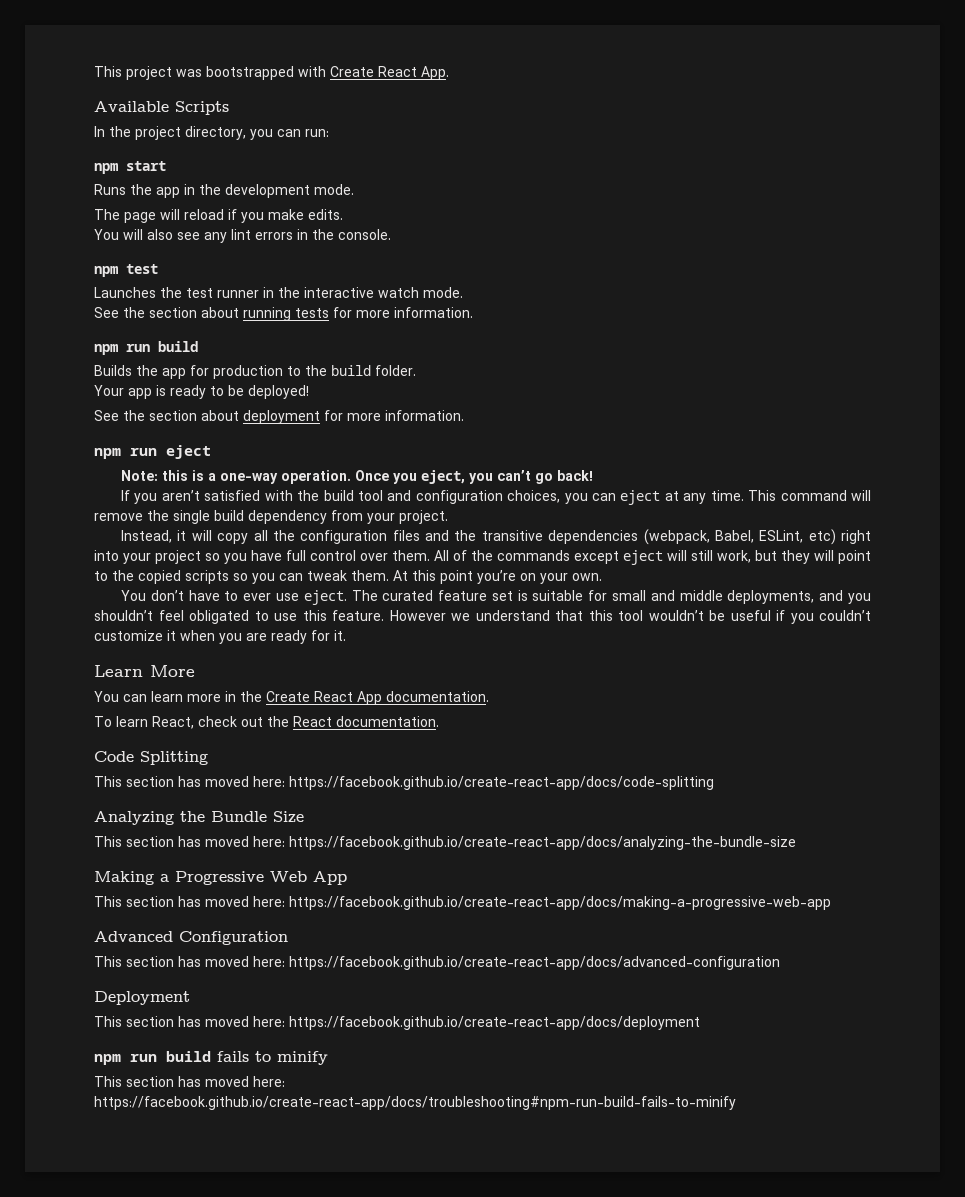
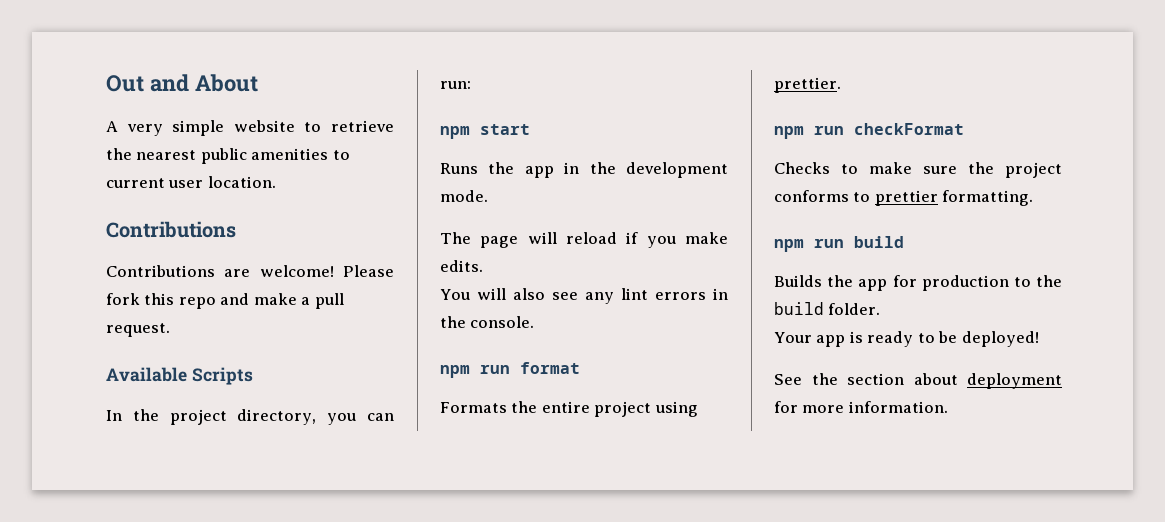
[94,66,449,80] This project was bootstrapped with Create React App. -> [106,74,258,92] [106,120,394,136] [106,148,350,164] [106,176,276,188] [106,221,236,238] [106,265,394,277] [106,293,344,309] [106,323,170,337] Out and About // A very simple website to retrieve the nearest public amenities to current user location. // Contributions // Contributions are welcome! Please fork this repo and make a pull request.
[126,264,158,274] [94,287,463,298] [94,307,473,321] test // Launches the test runner in the interactive watch mode. // See the section about running tests for more information. -> [480,362,580,374] [440,401,698,417] [774,77,841,93] [774,123,964,139] [774,162,1062,178] [774,190,1034,206] run format // Formats the entire project using prettier. // npm run checkFormat // Checks to make sure the project conforms to prettier formatting.
[94,445,211,459] [121,470,594,484] [121,490,871,505] [94,510,448,524] [121,529,871,545] [94,550,871,565] [94,570,602,584] [121,590,871,605] [94,610,871,624] [94,630,346,644] [94,665,195,677] [94,691,489,705] [94,716,439,729] [94,751,208,765] [94,776,714,790] [94,811,304,825] [94,836,796,850] [94,871,347,885] [94,896,831,910] [94,931,288,945] [94,956,780,970] [94,991,190,1005] [94,1016,700,1030] [94,1051,328,1065] [94,1076,285,1087] [94,1096,736,1110] // npm run eject // Note: this is a one-way operation. Once you eject, you can’t go back! // If you aren’t satisfied with the build tool and configuration choices, you can eject at any time. This command will remove the single build dependency from your project. // Instead, it will copy all the configuration files and the transitive dependencies (webpack, Babel, ESLint, etc) right into your project so you have full control over them. All of the commands except eject will still work, but they will point to the copied scripts so you can tweak them. At this point you’re on your own. // You don’t have to ever use eject. The curated feature set is suitable for small and middle deployments, and you shouldn’t feel obligated to use this feature. However we understand that this tool wouldn’t be useful if you couldn’t customize it when you are ready for it. // Learn More // You can learn more in the Create React App documentation. // To learn React, check out the React documentation. // Code Splitting // This section has moved here: https://facebook.github.io/create-react-app/docs/code-splitting // Analyzing the Bundle Size // This section has moved here: https://facebook.github.io/create-react-app/docs/analyzing-the-bundle-size // Making a Progressive Web App // This section has moved here: https://facebook.github.io/create-react-app/docs/making-a-progressive-web-app // Advanced Configuration // This section has moved here: https://facebook.github.io/create-react-app/docs/advanced-configuration // Deployment // This section has moved here: https://facebook.github.io/create-react-app/docs/deployment // npm run build fails to minify // This section has moved here: https://facebook.github.io/create-react-app/docs/troubleshooting#npm-run-build-fails-to-minify -> (948, 407) none

